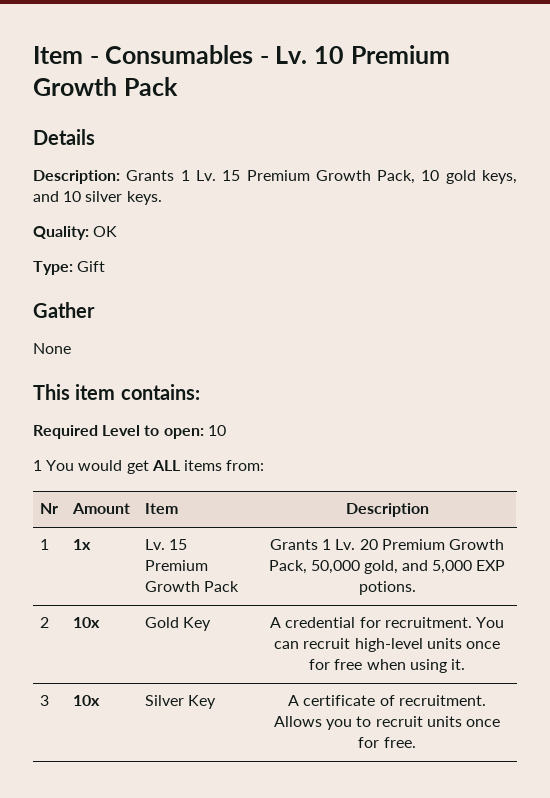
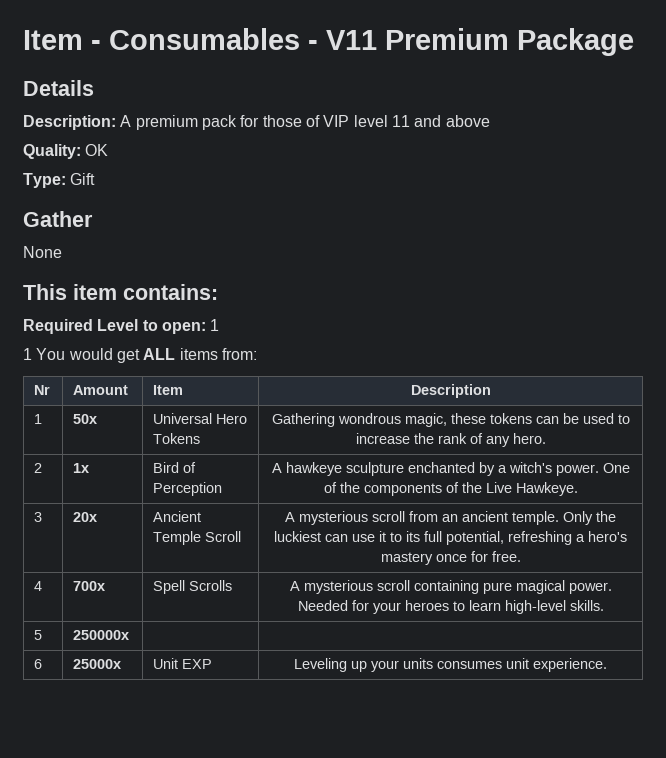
[275,45,450,64] [33,77,178,96] [33,129,95,145] [33,170,518,184] [33,191,162,205] Lv. 10 Premium Growth Pack // Details // Description: Grants 1 Lv. 15 Premium Growth Pack, 10 gold keys, and 10 silver keys. -> [326,28,634,56] [23,80,94,96] [23,115,490,130] V11 Premium Package // Details // Description: A premium pack for those of VIP level 11 and above
[207,425,226,436] 10 -> [210,319,220,331] 1
[73,539,92,550] [145,539,188,550] [145,560,209,571] [145,581,240,592] [270,539,504,550] [268,560,506,574] [358,581,416,595] [40,617,50,628] [73,617,101,628] [145,617,212,631] [270,617,504,628] [274,638,500,652] [309,659,465,673] [40,695,50,706] [73,695,101,706] [145,695,217,709] [288,695,486,706] [274,716,500,730] [358,737,416,748] 1x | Lv. 15 Premium Growth Pack | Grants 1 Lv. 20 Premium Growth Pack, 50,000 gold, and 5,000 EXP potions. // 2 | 10x | Gold Key | A credential for recruitment. You can recruit high-level units once for free when using it. // 3 | 10x | Silver Key | A certificate of recruitment. Allows you to recruit units once for free. -> [73,414,98,424] [153,413,248,424] [153,433,201,444] [271,413,630,427] [355,433,546,447] [34,463,43,473] [73,463,90,473] [153,462,197,473] [153,482,223,496] [271,462,630,476] [323,482,578,496] [34,512,43,522] [73,512,98,522] [153,511,202,522] [153,531,242,545] [285,511,616,525] [274,531,627,545] [380,551,521,565] [34,581,43,591] [73,581,106,591] [153,580,233,594] [289,580,612,594] [297,600,604,614] [34,630,43,640] [73,630,130,640] [34,659,43,669] [73,659,122,669] [153,658,213,669] [294,658,607,672] 50x | Universal Hero Tokens | Gathering wondrous magic, these tokens can be used to increase the rank of any hero. // 2 | 1x | Bird of Perception | A hawkeye sculpture enchanted by a witch's power. One of the components of the Live Hawkeye. // 3 | 20x | Ancient Temple Scroll | A mysterious scroll from an ancient temple. Only the luckiest can use it to its full potential, refreshing a hero's mastery once for free. // 4 | 700x | Spell Scrolls | A mysterious scroll containing pure magical power. Needed for your heroes to learn high-level skills. // 5 | 250000x | | // 6 | 25000x | Unit EXP | Leveling up your units consumes unit experience.

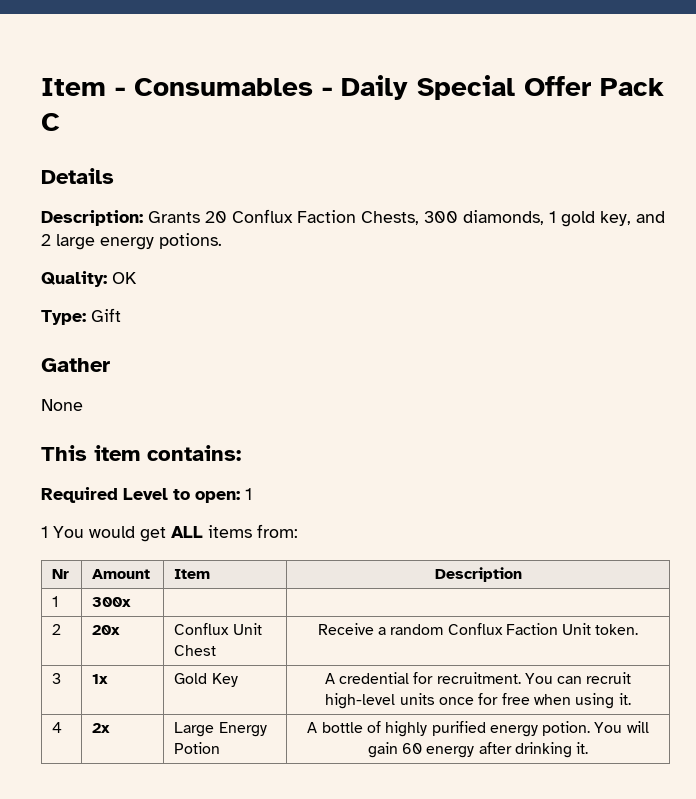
[326,28,634,56] [23,80,94,96] [23,115,490,130] V11 Premium Package // Details // Description: A premium pack for those of VIP level 11 and above -> [341,75,664,100] [41,113,60,131] [41,168,114,184] [41,209,665,227] [41,233,222,250] Daily Special Offer Pack C // Details // Description: Grants 20 Conflux Faction Chests, 300 diamonds, 1 gold key, and 2 large energy potions.
[73,414,98,424] [153,413,248,424] [153,433,201,444] [271,413,630,427] [355,433,546,447] [34,463,43,473] [73,463,90,473] [153,462,197,473] [153,482,223,496] [271,462,630,476] [323,482,578,496] [34,512,43,522] [73,512,98,522] [153,511,202,522] [153,531,242,545] [285,511,616,525] [274,531,627,545] [380,551,521,565] [34,581,43,591] [73,581,106,591] [153,580,233,594] [289,580,612,594] [297,600,604,614] [34,630,43,640] [73,630,130,640] [34,659,43,669] [73,659,122,669] [153,658,213,669] [294,658,607,672] 50x | Universal Hero Tokens | Gathering wondrous magic, these tokens can be used to increase the rank of any hero. // 2 | 1x | Bird of Perception | A hawkeye sculpture enchanted by a witch's power. One of the components of the Live Hawkeye. // 3 | 20x | Ancient Temple Scroll | A mysterious scroll from an ancient temple. Only the luckiest can use it to its full potential, refreshing a hero's mastery once for free. // 4 | 700x | Spell Scrolls | A mysterious scroll containing pure magical power. Needed for your heroes to learn high-level skills. // 5 | 250000x | | // 6 | 25000x | Unit EXP | Leveling up your units consumes unit experience. -> [92,597,132,607] [52,624,62,635] [92,625,121,635] [174,623,262,635] [174,645,217,656] [317,623,639,635] [52,673,62,684] [92,674,109,684] [174,673,238,687] [324,672,632,684] [325,693,631,709] [52,722,63,733] [92,723,111,733] [174,722,267,737] [174,742,221,754] [307,721,649,737] [367,742,589,758] 300x | | // 2 | 20x | Conflux Unit Chest | Receive a random Conflux Faction Unit token. // 3 | 1x | Gold Key | A credential for recruitment. You can recruit high-level units once for free when using it. // 4 | 2x | Large Energy Potion | A bottle of highly purified energy potion. You will gain 60 energy after drinking it.

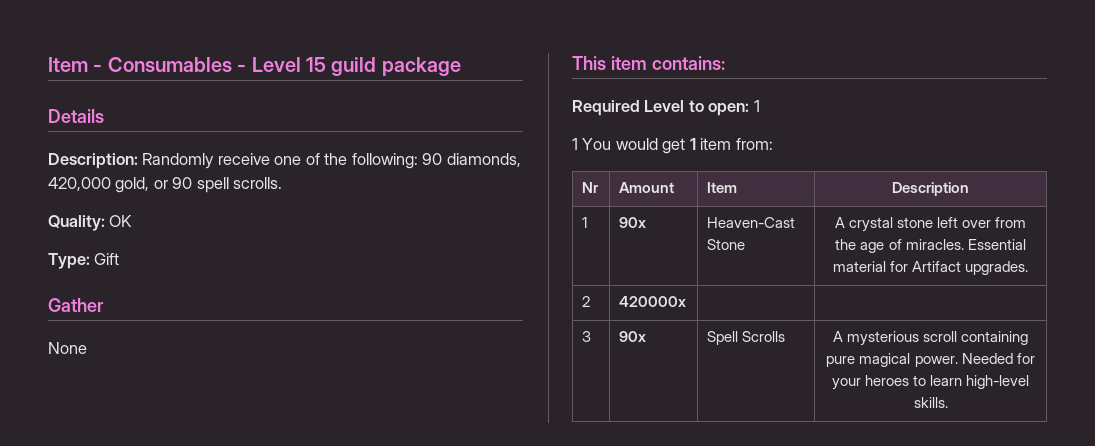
[341,75,664,100] [41,113,60,131] [41,168,114,184] [41,209,665,227] [41,233,222,250] Daily Special Offer Pack C // Details // Description: Grants 20 Conflux Faction Chests, 300 diamonds, 1 gold key, and 2 large energy potions. -> [251,57,461,76] [48,109,104,123] [48,153,521,169] [48,177,283,193] Level 15 guild package // Details // Description: Randomly receive one of the following: 90 diamonds, 420,000 gold, or 90 spell scrolls.
[171,525,252,538] ALL items -> [689,138,732,150] 1 item
[92,597,132,607] [52,624,62,635] [92,625,121,635] [174,623,262,635] [174,645,217,656] [317,623,639,635] [52,673,62,684] [92,674,109,684] [174,673,238,687] [324,672,632,684] [325,693,631,709] [52,722,63,733] [92,723,111,733] [174,722,267,737] [174,742,221,754] [307,721,649,737] [367,742,589,758] 300x | | // 2 | 20x | Conflux Unit Chest | Receive a random Conflux Faction Unit token. // 3 | 1x | Gold Key | A credential for recruitment. You can recruit high-level units once for free when using it. // 4 | 2x | Large Energy Potion | A bottle of highly purified energy potion. You will gain 60 energy after drinking it. -> [619,217,647,228] [707,217,796,228] [707,239,746,250] [834,217,1027,232] [835,239,1026,253] [832,261,1029,275] [582,296,591,307] [619,296,687,307] [582,331,592,342] [619,331,647,342] [707,331,786,345] [832,331,1029,346] [826,353,1035,367] [831,375,1030,390] [913,397,948,408] 90x | Heaven-Cast Stone | A crystal stone left over from the age of miracles. Essential material for Artifact upgrades. // 2 | 420000x | | // 3 | 90x | Spell Scrolls | A mysterious scroll containing pure magical power. Needed for your heroes to learn high-level skills.

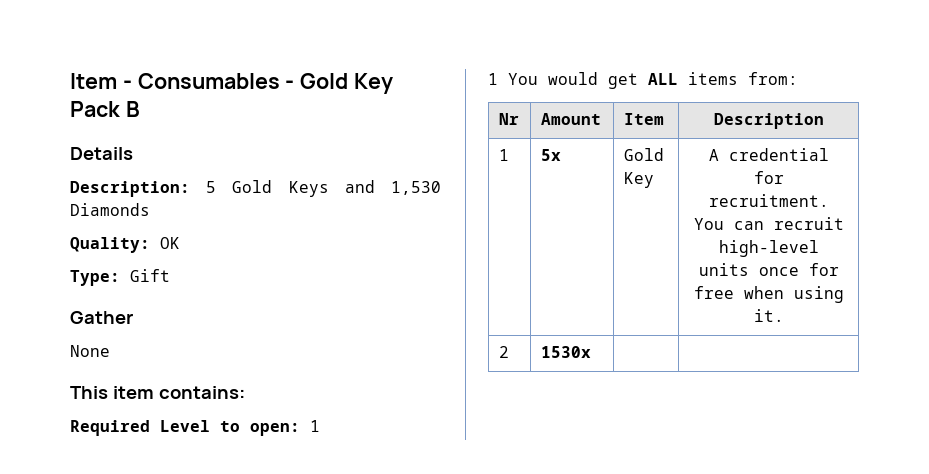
[251,57,461,76] [48,109,104,123] [48,153,521,169] [48,177,283,193] Level 15 guild package // Details // Description: Randomly receive one of the following: 90 diamonds, 420,000 gold, or 90 spell scrolls. -> [300,73,394,94] [70,101,140,117] [70,147,133,160] [70,180,441,197] [70,203,150,216] Gold Key Pack B // Details // Description: 5 Gold Keys and 1,530 Diamonds
[689,138,732,150] 1 item -> [648,72,738,85] ALL items
[619,217,647,228] [707,217,796,228] [707,239,746,250] [834,217,1027,232] [835,239,1026,253] [832,261,1029,275] [582,296,591,307] [619,296,687,307] [582,331,592,342] [619,331,647,342] [707,331,786,345] [832,331,1029,346] [826,353,1035,367] [831,375,1030,390] [913,397,948,408] 90x | Heaven-Cast Stone | A crystal stone left over from the age of miracles. Essential material for Artifact upgrades. // 2 | 420000x | | // 3 | 90x | Spell Scrolls | A mysterious scroll containing pure magical power. Needed for your heroes to learn high-level skills. -> [540,149,561,161] [623,148,664,161] [623,172,654,188] [708,148,829,161] [753,171,784,184] [708,194,829,207] [693,217,844,230] [718,240,819,257] [698,263,839,276] [693,286,844,303] [753,309,784,322] [498,346,509,358] [540,346,591,358] 5x | Gold Key | A credential for recruitment. You can recruit high-level units once for free when using it. // 2 | 1530x | |

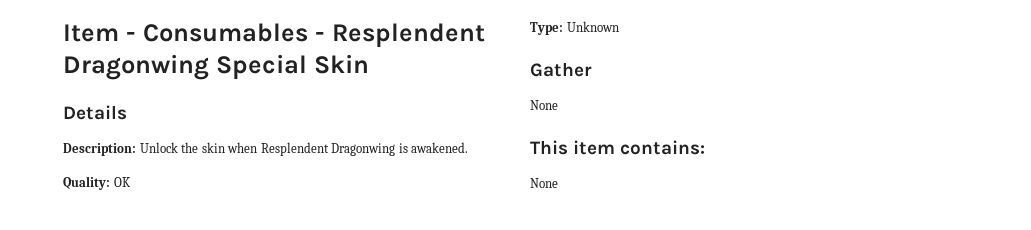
[300,73,394,94] [70,101,140,117] [70,147,133,160] [70,180,441,197] [70,203,150,216] Gold Key Pack B // Details // Description: 5 Gold Keys and 1,530 Diamonds -> [331,23,485,48] [63,54,369,80] [63,105,127,120] [63,142,469,156] Resplendent Dragonwing Special Skin // Details // Description: Unlock the skin when Resplendent Dragonwing is awakened.
[130,269,170,282] Gift -> [566,21,619,32] Unknown
[70,420,320,436] [488,72,798,89] [498,113,519,125] [540,113,601,125] [623,113,664,125] [713,113,824,129] [498,149,509,161] [540,149,561,161] [623,148,664,161] [623,172,654,188] [708,148,829,161] [753,171,784,184] [708,194,829,207] [693,217,844,230] [718,240,819,257] [698,263,839,276] [693,286,844,303] [753,309,784,322] [498,346,509,358] [540,346,591,358] // Required Level to open: 1 // 1 You would get ALL items from: // Nr | Amount | Item | Description // 1 | 5x | Gold Key | A credential for recruitment. You can recruit high-level units once for free when using it. // 2 | 1530x | | -> [530,178,558,188] // None

